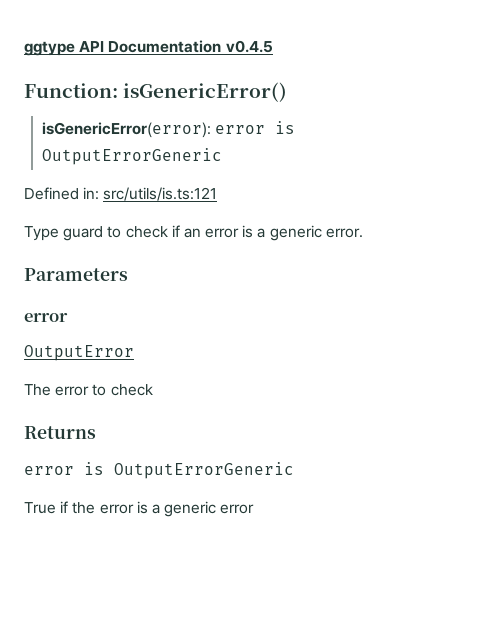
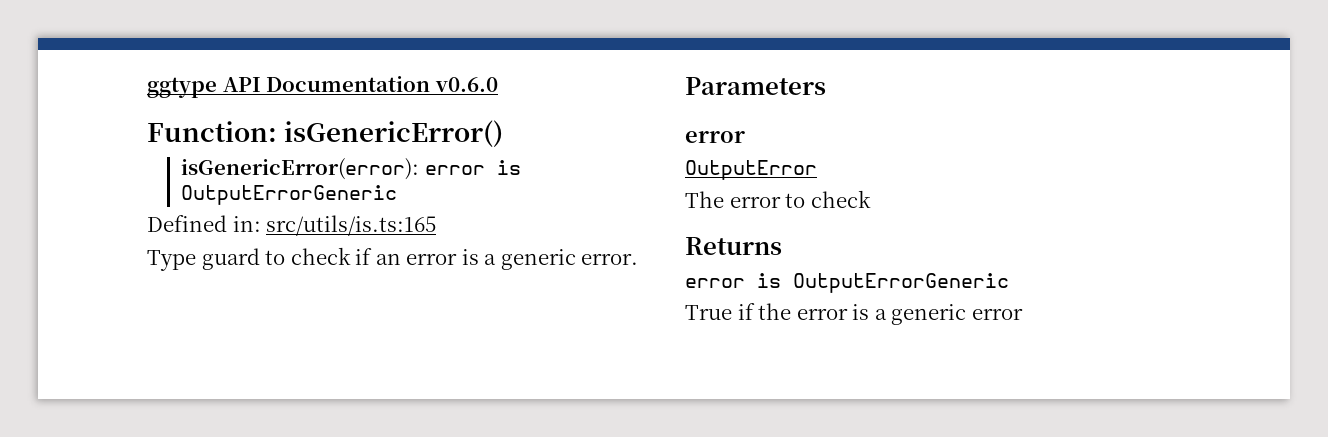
[225,40,273,53] v0.4.5 -> [434,77,498,92] v0.6.0
[103,187,218,201] src/utils/is.ts:121 -> [266,215,437,236] src/utils/is.ts:165

